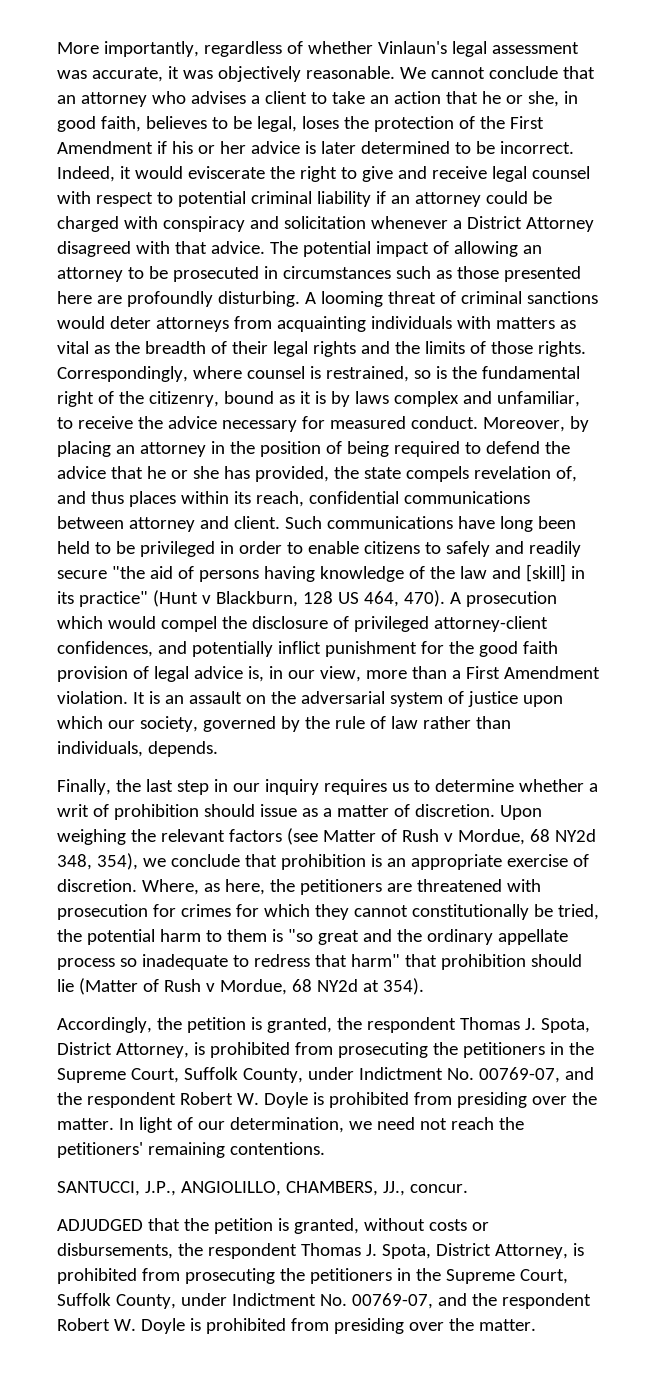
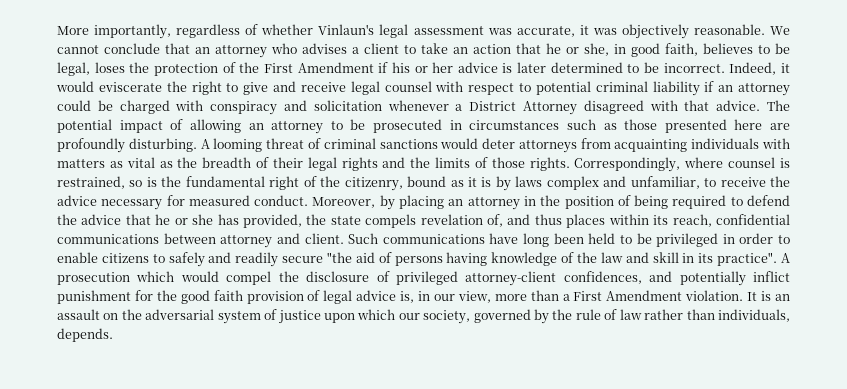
[525,564,566,582] [skill] -> [652,252,679,263] skill
[78,590,445,607] practice" (Hunt v Blackburn, 128 US 464, 470). -> [717,252,778,266] practice".
[57,779,598,795] [57,804,542,820] [57,828,596,845] [57,853,589,870] [57,879,541,895] [57,904,599,920] [57,929,568,945] [57,954,582,970] [57,978,424,995] [57,1017,590,1033] [57,1042,594,1058] [57,1067,594,1083] [57,1092,597,1108] [57,1117,524,1133] [57,1142,325,1158] [57,1181,468,1196] [57,1218,489,1234] [57,1243,584,1259] [57,1268,568,1284] [57,1293,591,1309] [57,1318,536,1334] // Finally, the last step in our inquiry requires us to determine whether a writ of prohibition should issue as a matter of discretion. Upon weighing the relevant factors (see Matter of Rush v Mordue, 68 NY2d 348, 354), we conclude that prohibition is an appropriate exercise of discretion. Where, as here, the petitioners are threatened with prosecution for crimes for which they cannot constitutionally be tried, the potential harm to them is "so great and the ordinary appellate process so inadequate to redress that harm" that prohibition should lie (Matter of Rush v Mordue, 68 NY2d at 354). // Accordingly, the petition is granted, the respondent Thomas J. Spota, District Attorney, is prohibited from prosecuting the petitioners in the Supreme Court, Suffolk County, under Indictment No. 00769-07, and the respondent Robert W. Doyle is prohibited from presiding over the matter. In light of our determination, we need not reach the petitioners' remaining contentions. // SANTUCCI, J.P., ANGIOLILLO, CHAMBERS, JJ., concur. // ADJUDGED that the petition is granted, without costs or disbursements, the respondent Thomas J. Spota, District Attorney, is prohibited from prosecuting the petitioners in the Supreme Court, Suffolk County, under Indictment No. 00769-07, and the respondent Robert W. Doyle is prohibited from presiding over the matter. -> (113, 335) none

